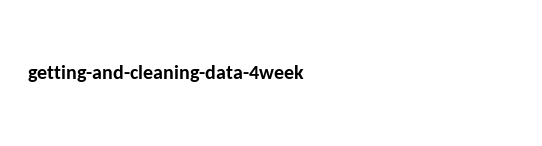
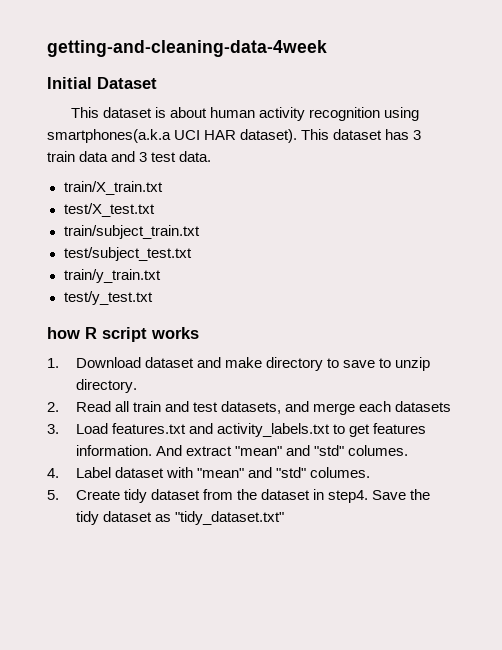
(304, 73) none -> [47,77,157,89] [70,107,419,121] [47,129,422,143] [47,151,212,162] [63,181,163,195] [63,203,155,217] [63,225,200,239] [63,247,192,261] [63,269,161,283] [63,291,153,305] [47,327,199,342] [47,357,431,371] [75,379,137,393] [47,401,452,415] [47,423,427,437] [75,445,409,456] [47,467,371,478] [47,489,431,503] [75,511,285,525] // Initial Dataset // This dataset is about human activity recognition using smartphones(a.k.a UCI HAR dataset). This dataset has 3 train data and 3 test data. // train/X_train.txt // test/X_test.txt // train/subject_train.txt // test/subject_test.txt // train/y_train.txt // test/y_test.txt // how R script works // 1. Download dataset and make directory to save to unzip directory. // 2. Read all train and test datasets, and merge each datasets // 3. Load features.txt and activity_labels.txt to get features information. And extract "mean" and "std" columes. // 4. Label dataset with "mean" and "std" columes. // 5. Create tidy dataset from the dataset in step4. Save the tidy dataset as "tidy_dataset.txt"

